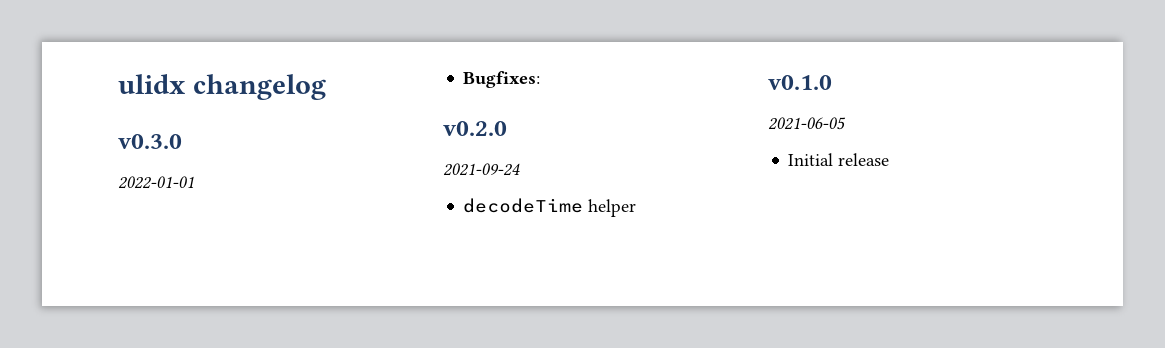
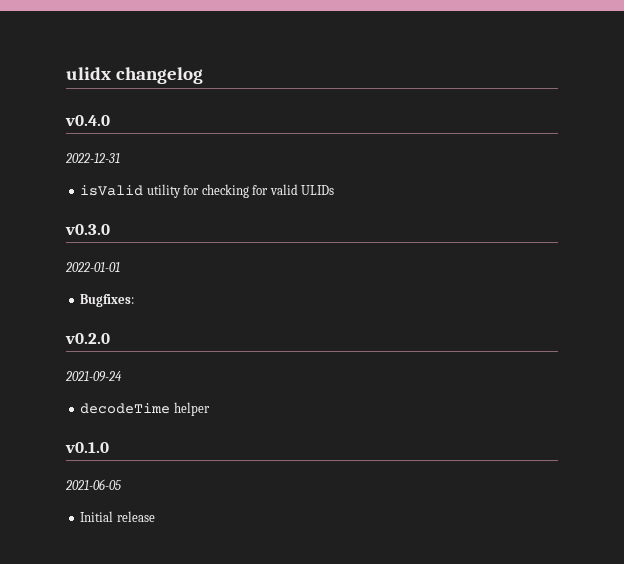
(326, 87) none -> [65,115,110,126] [65,153,120,163] [80,184,335,198] // v0.4.0 // 2022-12-31 // isValid utility for checking for valid ULIDs

